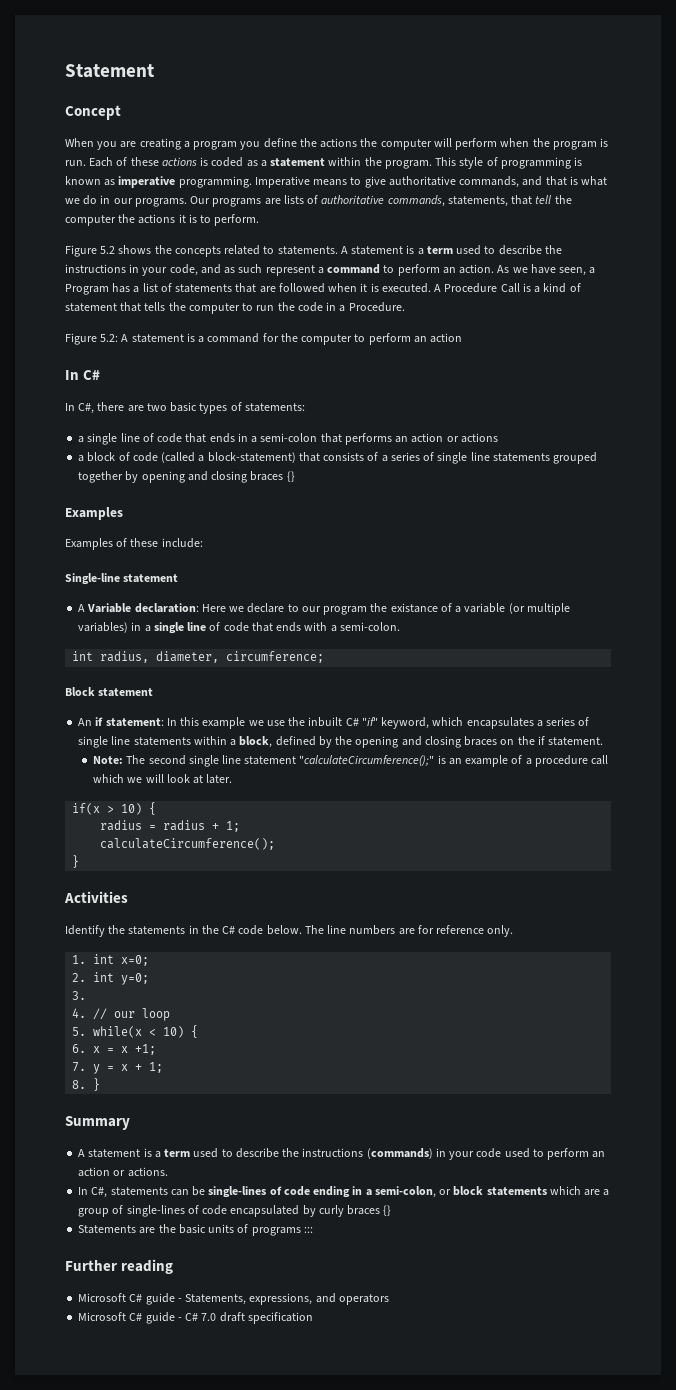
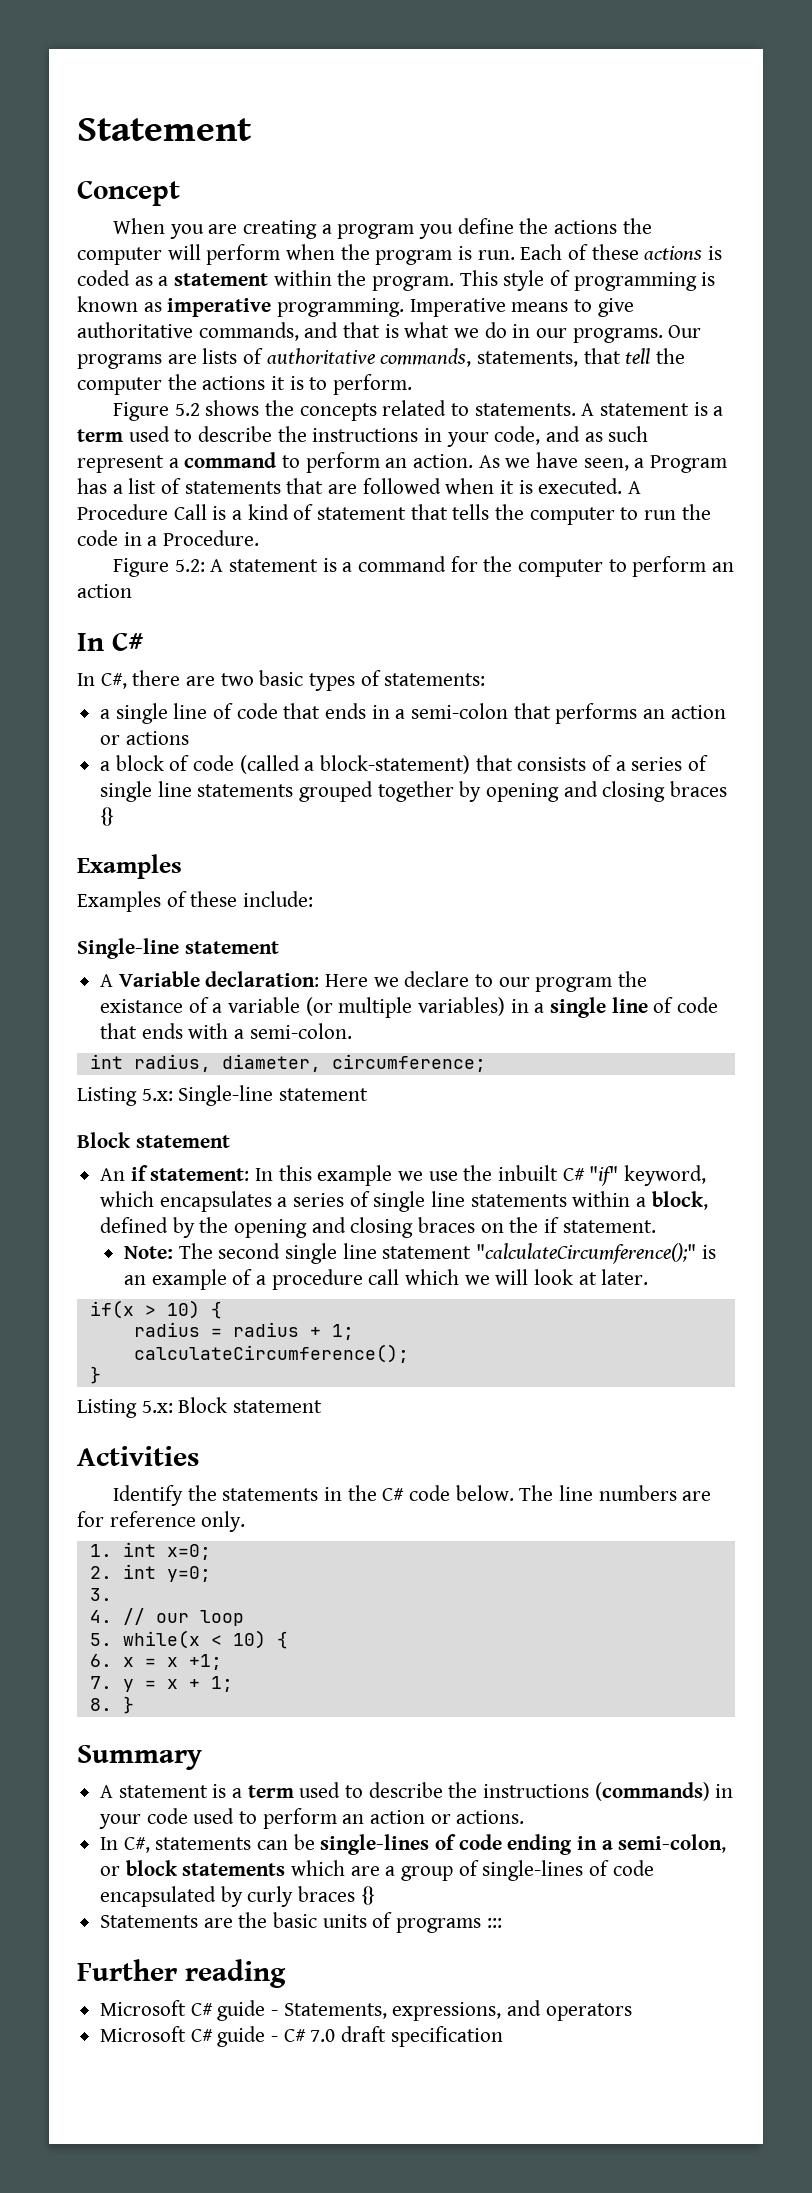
(325, 657) none -> [77,1085,369,1106] // Listing 5.x: Single-line statement
(80, 861) none -> [77,1397,323,1418] // Listing 5.x: Block statement

